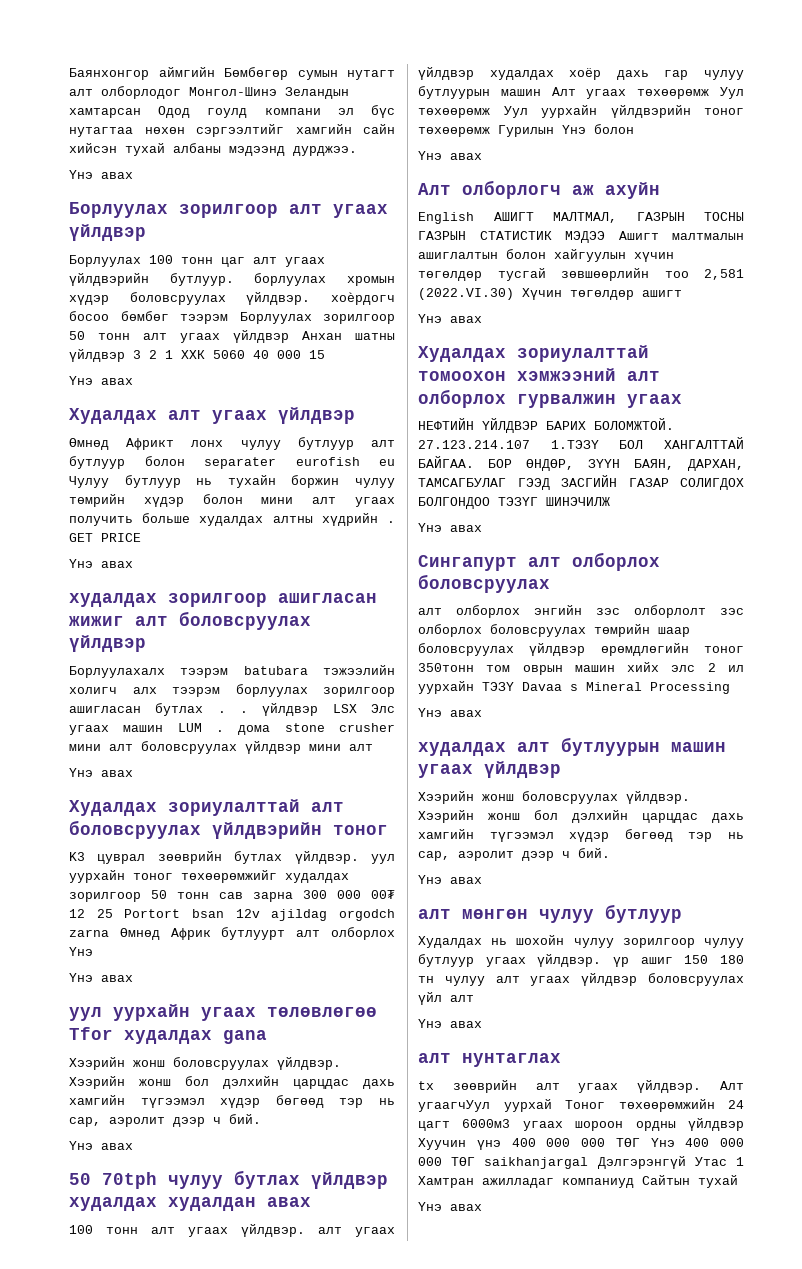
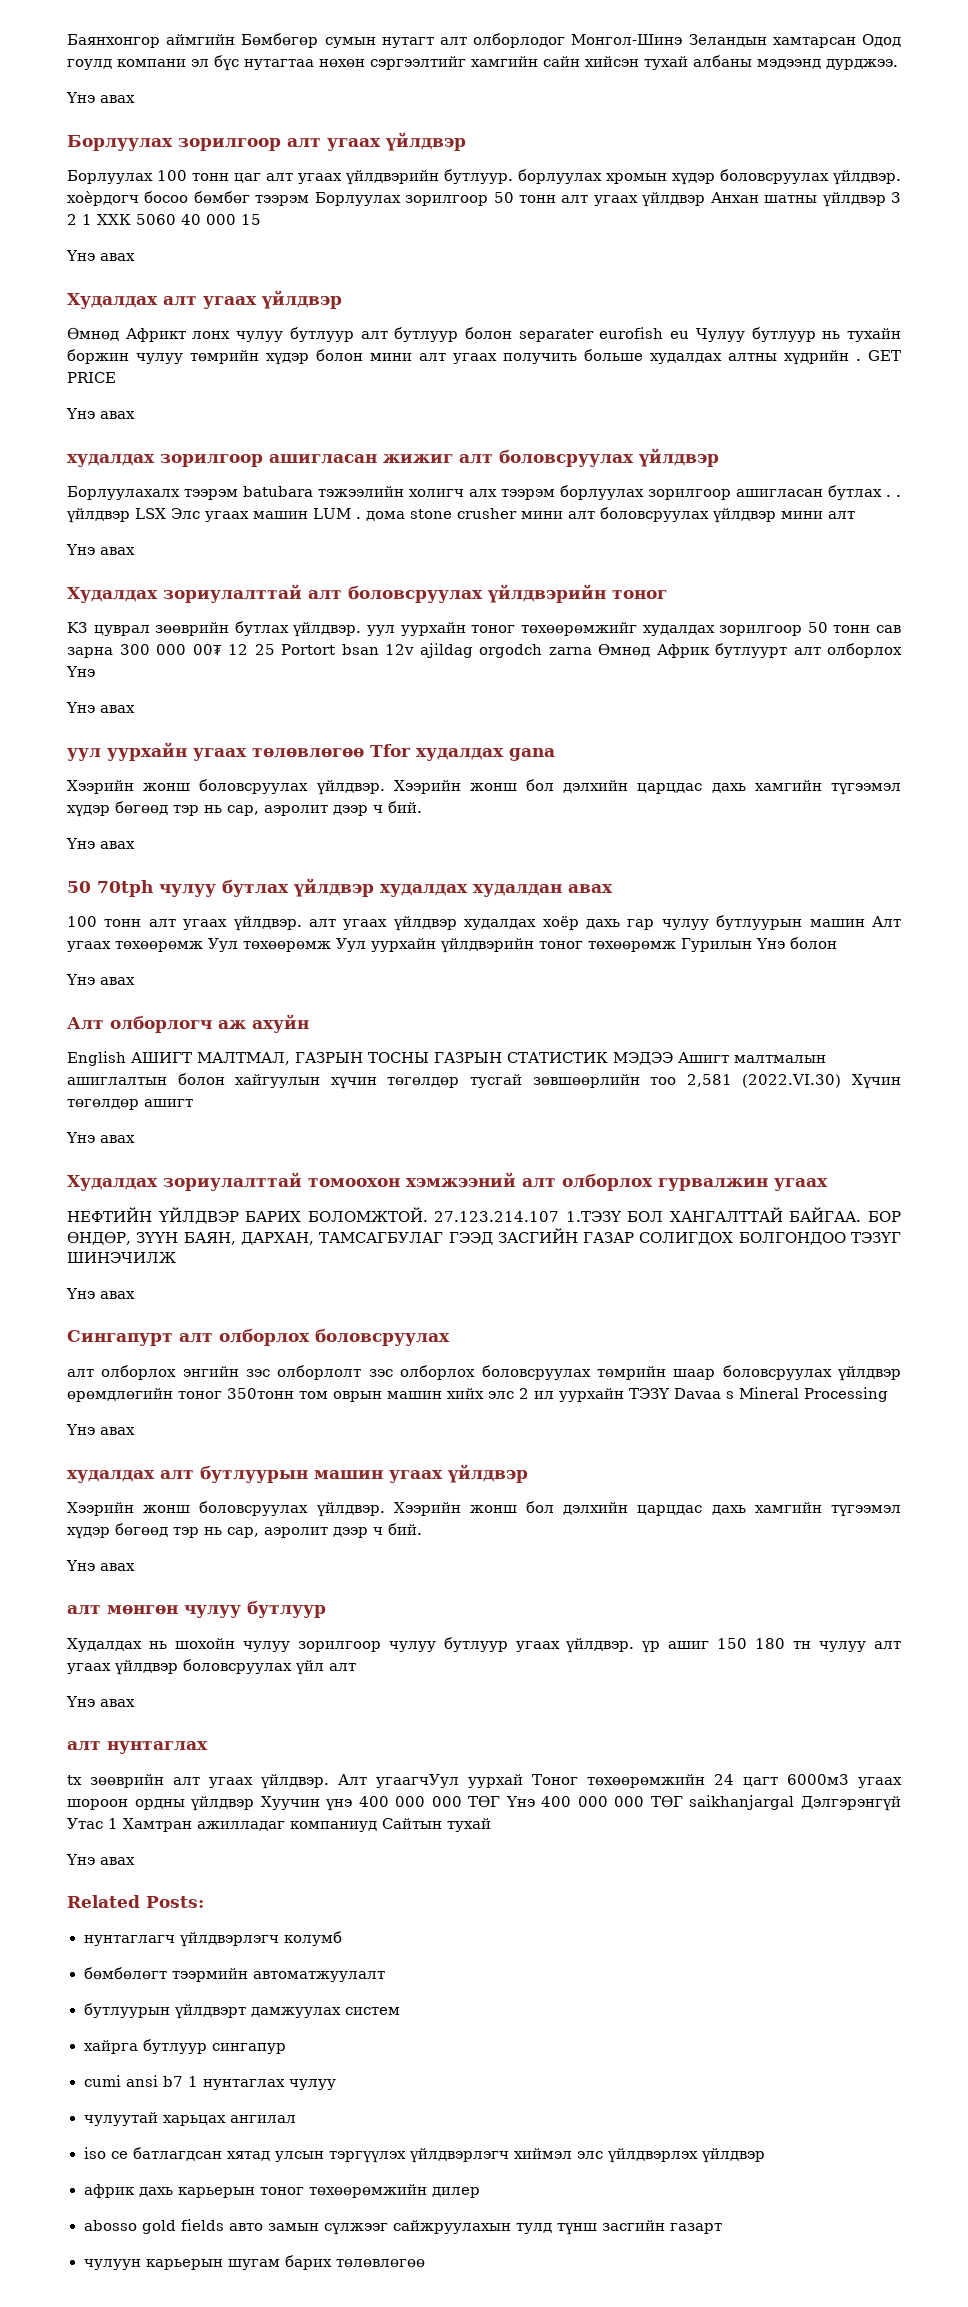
(482, 1207) none -> [67,1895,204,1908] [83,1931,342,1947] [83,1967,385,1982] [83,2003,400,2019] [83,2039,286,2054] [83,2075,336,2090] [83,2112,296,2126] [83,2147,765,2163] [83,2184,480,2198] [83,2219,722,2235] [83,2255,425,2270] // Related Posts: // нунтаглагч үйлдвэрлэгч колумб // бөмбөлөгт тээрмийн автоматжуулалт // бутлуурын үйлдвэрт дамжуулах систем // хайрга бутлуур сингапур // cumi ansi b7 1 нунтаглах чулуу // чулуутай харьцах ангилал // iso ce батлагдсан хятад улсын тэргүүлэх үйлдвэрлэгч хиймэл элс үйлдвэрлэх үйлдвэр // африк дахь карьерын тоног төхөөрөмжийн дилер // abosso gold fields авто замын сүлжээг сайжруулахын тулд түнш засгийн газарт // чулуун карьерын шугам барих төлөвлөгөө

